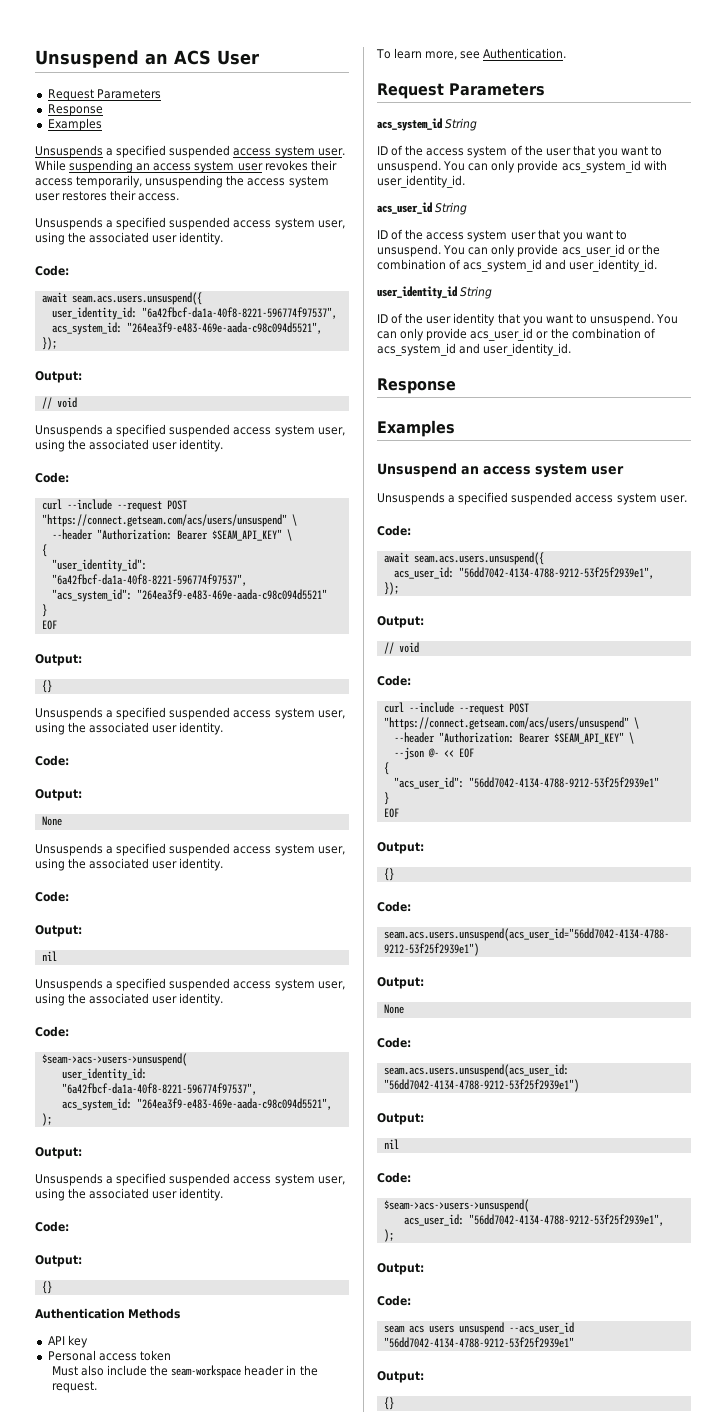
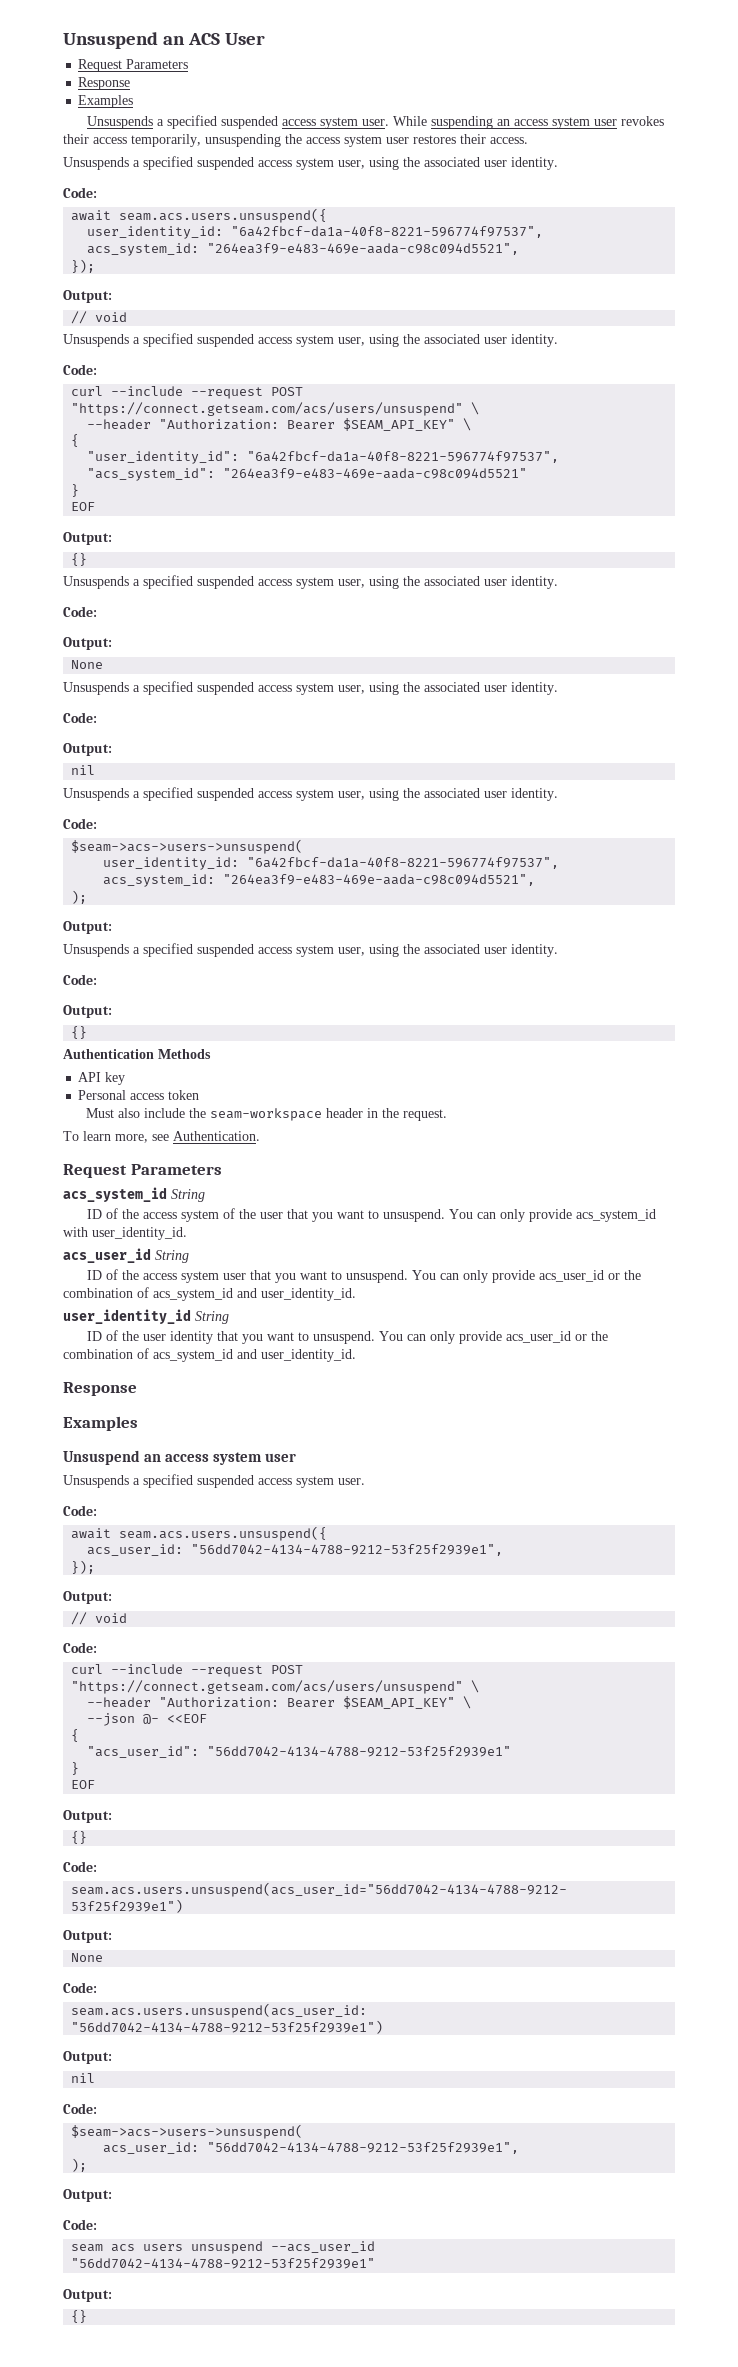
[443,748,474,758] << EOF -> [167,1714,208,1723] <<EOF

